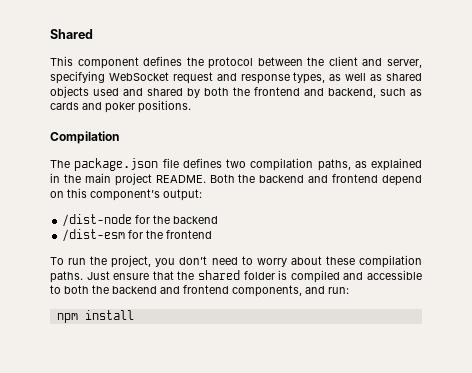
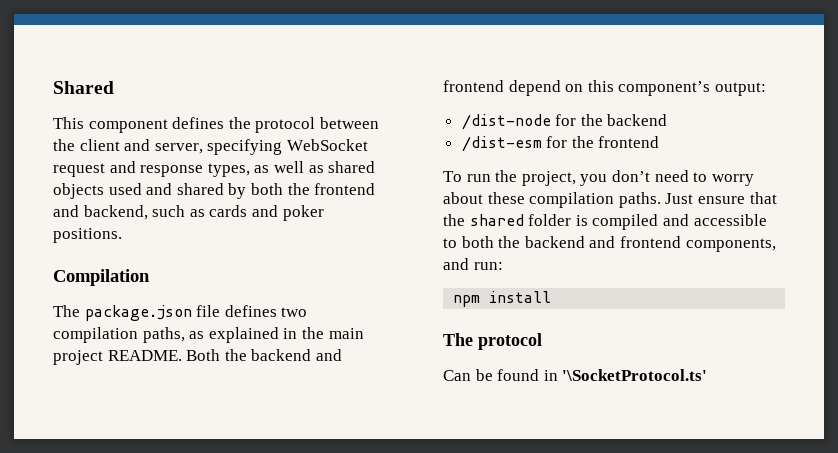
(134, 315) none -> [443,333,542,350] [443,369,708,381] // The protocol // Can be found in '\SocketProtocol.ts'

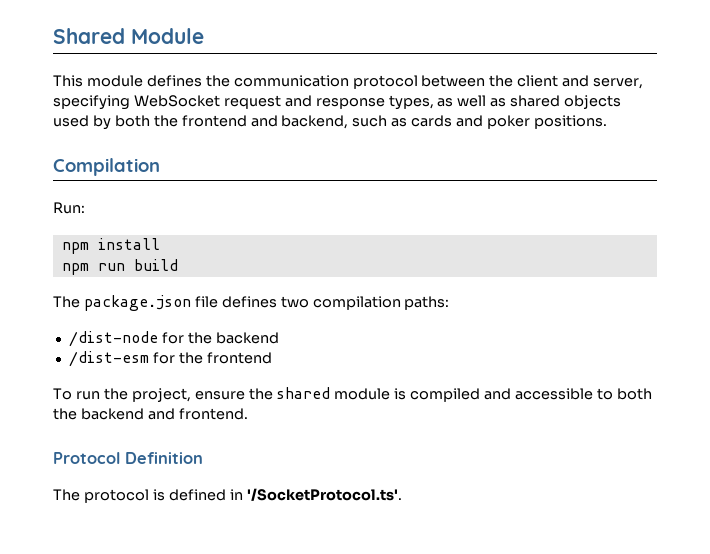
(114, 87) none -> [131,28,204,44] Module
[88,119,168,133] component -> [86,75,143,87] module
(251, 123) none -> [233,75,349,87] communication
[146,183,224,195] and shared -> (89, 121) none
(150, 277) none -> [53,202,85,214] [61,238,160,254] [61,259,178,275] // Run: // npm install // npm run build
[142,327,364,343] [53,349,342,365] [443,80,766,96] paths, as explained in the main project README. Both the backend and frontend depend on this component’s output: -> [404,296,450,310] paths:
[580,170,754,186] [443,192,777,208] you don’t need to worry about these compilation paths. Just ensure that -> [194,391,245,400] ensure
[528,214,572,226] folder -> [334,388,391,400] module
[619,236,776,252] [443,258,503,270] [453,291,552,307] [443,333,542,350] [443,369,708,381] frontend components, and run: // npm install // The protocol // Can be found in '\SocketProtocol.ts' -> [178,408,248,420] [53,452,203,464] [53,488,402,503] frontend. // Protocol Definition // The protocol is defined in '/SocketProtocol.ts'.

